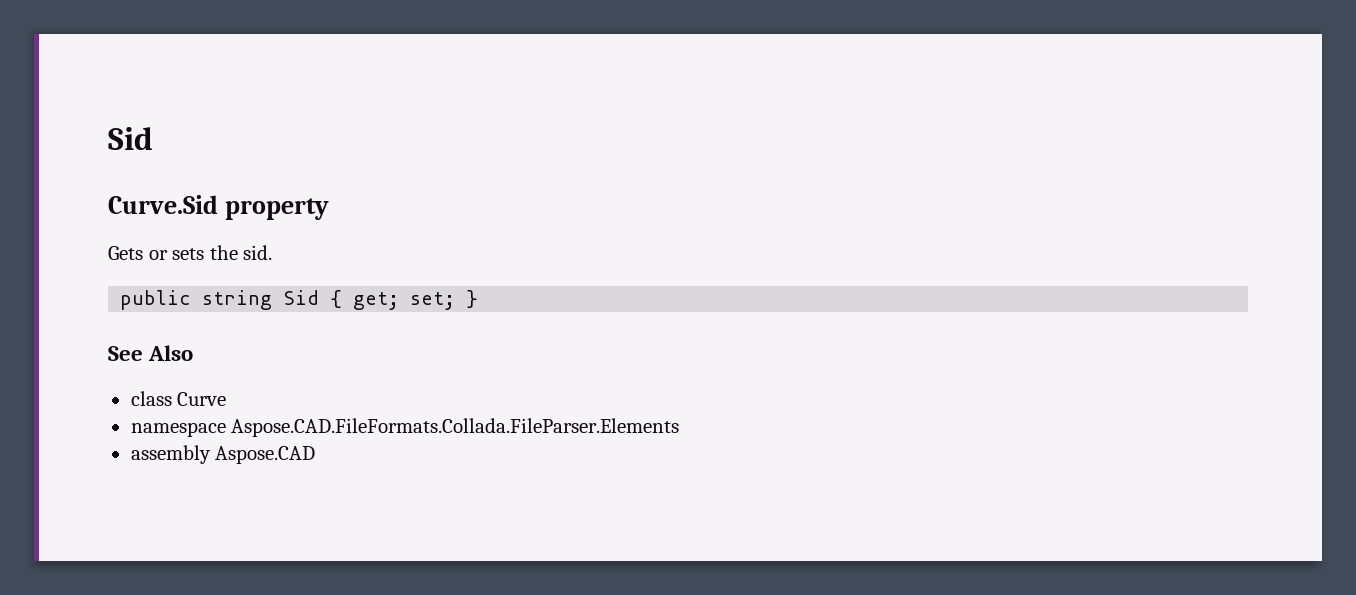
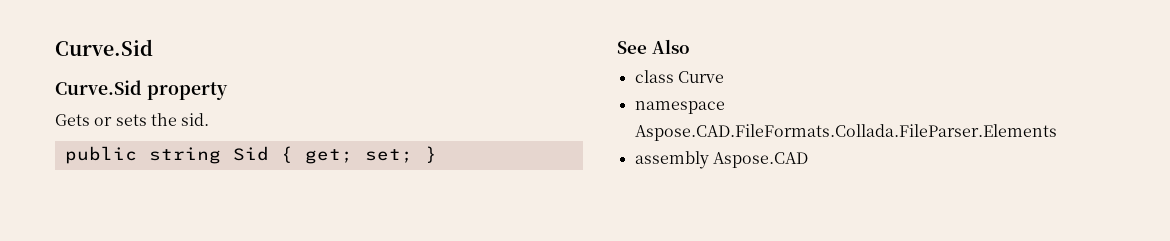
[108,127,153,150] Sid -> [55,39,153,56] Curve.Sid

